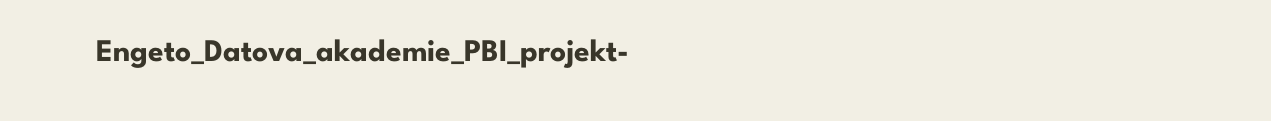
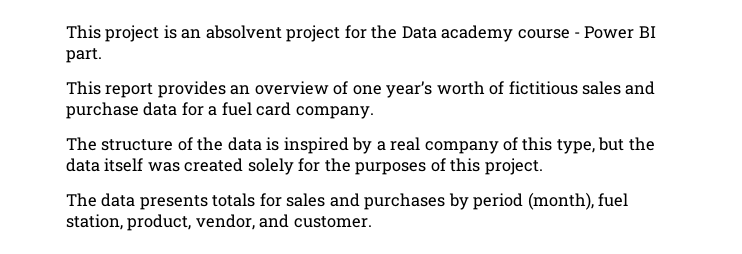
[96,39,629,68] Engeto_Datova_akademie_PBI_projekt- -> [66,25,656,42] [66,48,102,63] [66,81,656,98] [66,102,374,119] [66,137,655,154] [66,158,543,175] [66,192,629,210] [66,214,372,231] This project is an absolvent project for the Data academy course - Power BI part. // This report provides an overview of one year’s worth of fictitious sales and purchase data for a fuel card company. // The structure of the data is inspired by a real company of this type, but the data itself was created solely for the purposes of this project. // The data presents totals for sales and purchases by period (month), fuel station, product, vendor, and customer.

